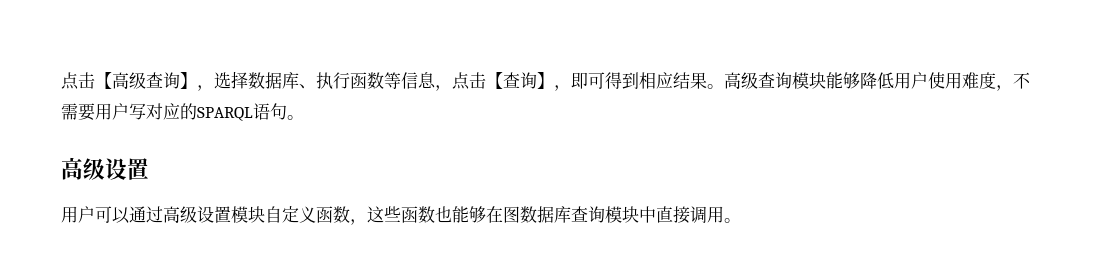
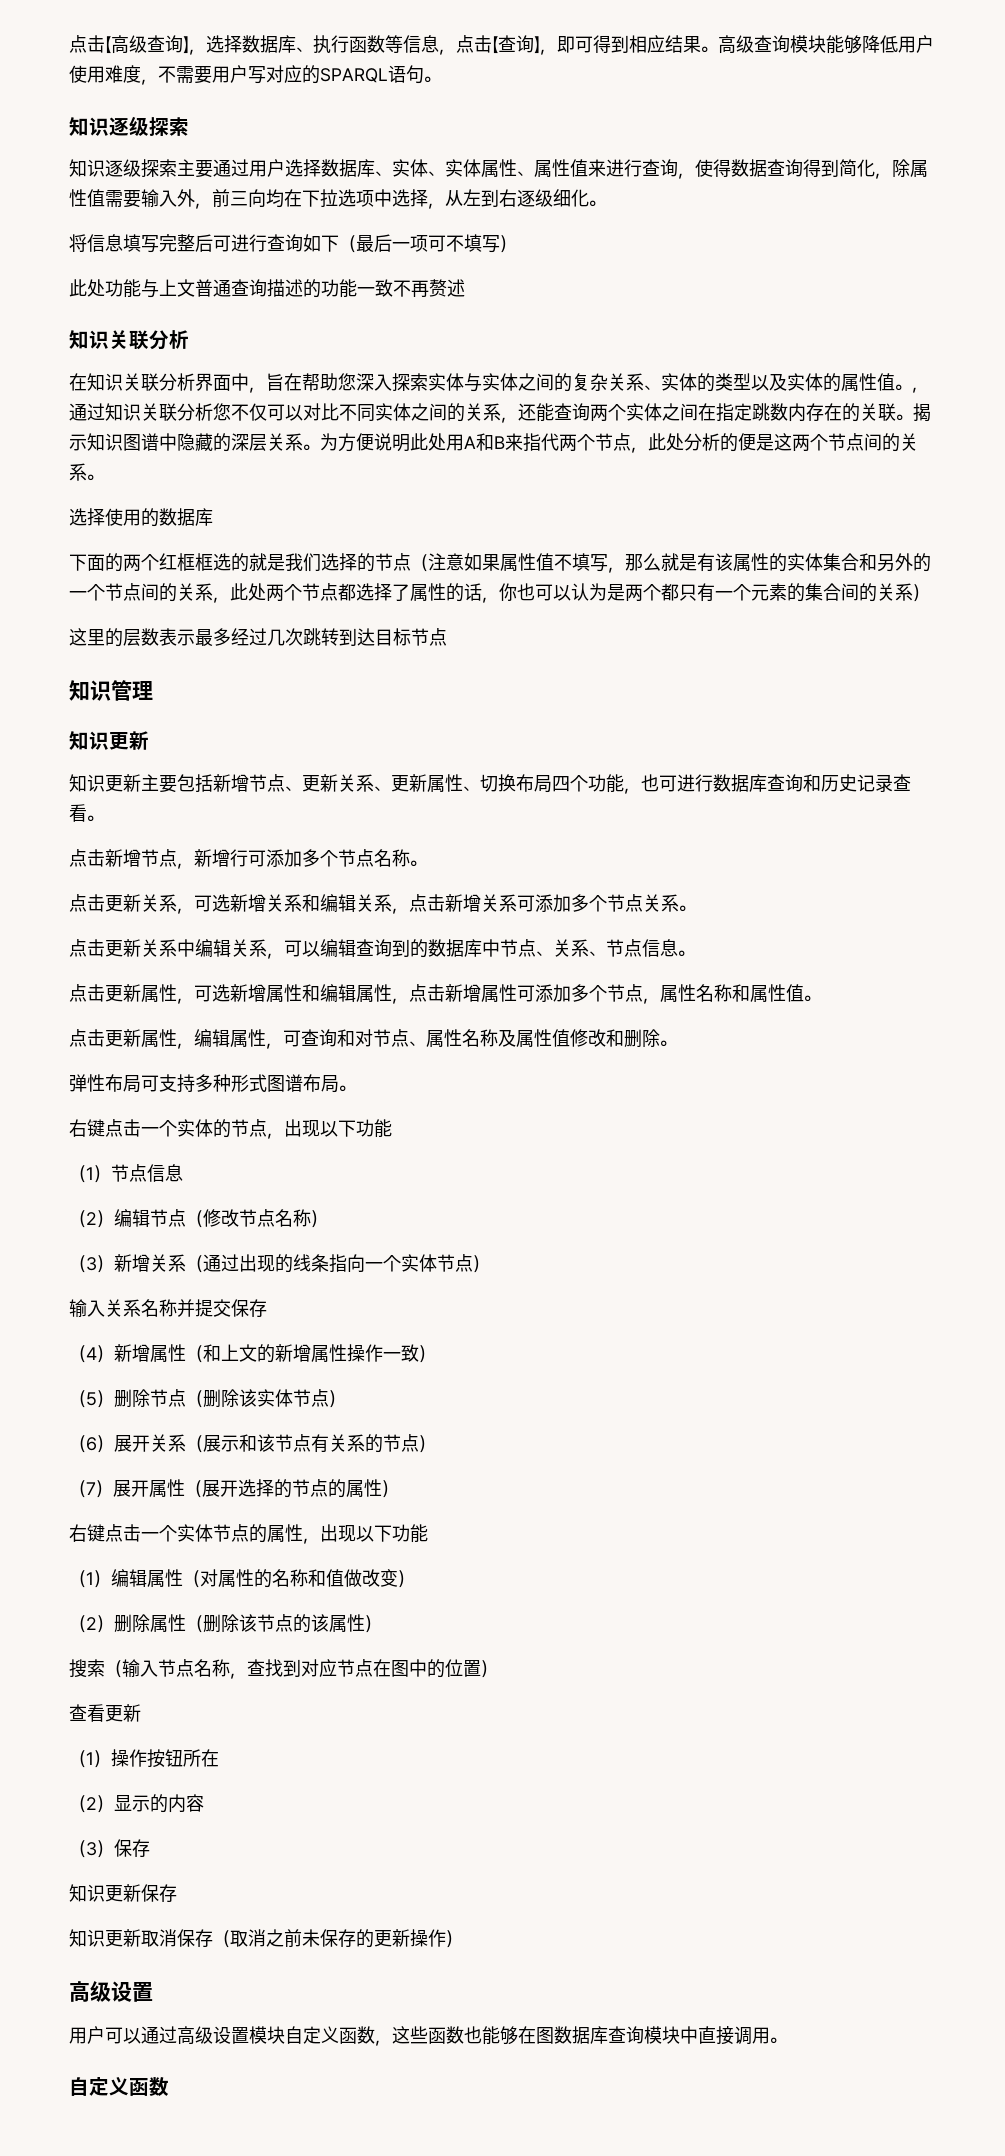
(304, 117) none -> [69,116,189,136] [69,159,928,179] [69,189,606,209] [69,234,517,253] [69,279,465,298] [69,330,189,350] [69,373,929,393] [69,403,931,423] [69,433,918,453] [69,463,104,481] [69,508,213,527] [69,553,931,573] [69,583,930,603] [69,628,447,647] [69,680,153,701] [69,731,149,750] [69,774,911,794] [69,804,104,822] [69,849,427,869] [69,894,696,914] [69,939,695,959] [69,984,821,1004] [69,1029,677,1049] [69,1074,356,1093] [69,1119,392,1139] [69,1164,183,1183] [69,1209,328,1228] [69,1254,490,1273] [69,1299,267,1318] [69,1344,436,1363] [69,1389,346,1408] [69,1434,436,1453] [69,1479,399,1498] [69,1524,428,1544] [69,1569,415,1588] [69,1614,382,1633] [69,1659,498,1679] [69,1704,141,1722] [69,1749,219,1768] [69,1794,204,1813] [69,1839,150,1858] [69,1884,177,1902] [69,1929,463,1948] // 知识逐级探索 // 知识逐级探索主要通过用户选择数据库、实体、实体属性、属性值来进行查询，使得数据查询得到简化，除属性值需要输入外，前三向均在下拉选项中选择，从左到右逐级细化。 // 将信息填写完整后可进行查询如下（最后一项可不填写） // 此处功能与上文普通查询描述的功能一致不再赘述 // 知识关联分析 // 在知识关联分析界面中，旨在帮助您深入探索实体与实体之间的复杂关系、实体的类型以及实体的属性值。，通过知识关联分析您不仅可以对比不同实体之间的关系，还能查询两个实体之间在指定跳数内存在的关联。揭示知识图谱中隐藏的深层关系。为方便说明此处用A和B来指代两个节点，此处分析的便是这两个节点间的关系。 // 选择使用的数据库 // 下面的两个红框框选的就是我们选择的节点（注意如果属性值不填写，那么就是有该属性的实体集合和另外的一个节点间的关系，此处两个节点都选择了属性的话，你也可以认为是两个都只有一个元素的集合间的关系） // 这里的层数表示最多经过几次跳转到达目标节点 // 知识管理 // 知识更新 // 知识更新主要包括新增节点、更新关系、更新属性、切换布局四个功能，也可进行数据库查询和历史记录查看。 // 点击新增节点，新增行可添加多个节点名称。 // 点击更新关系，可选新增关系和编辑关系，点击新增关系可添加多个节点关系。 // 点击更新关系中编辑关系，可以编辑查询到的数据库中节点、关系、节点信息。 // 点击更新属性，可选新增属性和编辑属性，点击新增属性可添加多个节点，属性名称和属性值。 // 点击更新属性，编辑属性，可查询和对节点、属性名称及属性值修改和删除。 // 弹性布局可支持多种形式图谱布局。 // 右键点击一个实体的节点，出现以下功能 // （1）节点信息 // （2）编辑节点（修改节点名称） // （3）新增关系（通过出现的线条指向一个实体节点） // 输入关系名称并提交保存 // （4）新增属性（和上文的新增属性操作一致） // （5）删除节点（删除该实体节点） // （6）展开关系（展示和该节点有关系的节点） // （7）展开属性（展开选择的节点的属性） // 右键点击一个实体节点的属性，出现以下功能 // （1）编辑属性（对属性的名称和值做改变） // （2）删除属性（删除该节点的该属性） // 搜索（输入节点名称，查找到对应节点在图中的位置） // 查看更新 // （1）操作按钮所在 // （2）显示的内容 // （3）保存 // 知识更新保存 // 知识更新取消保存（取消之前未保存的更新操作）
(741, 220) none -> [69,2077,169,2096] // 自定义函数

